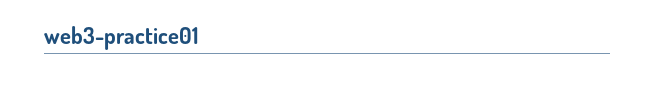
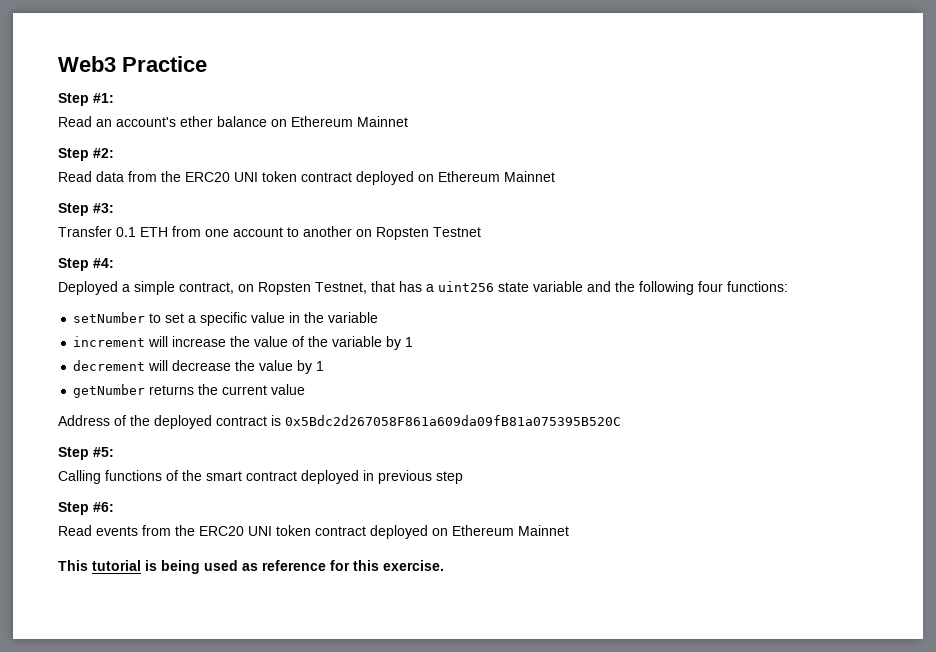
[44,26,198,50] web3-practice01 -> [58,56,207,72] [58,93,114,106] [58,116,408,127] [58,148,114,161] [58,171,555,185] [58,203,114,216] [58,226,481,240] [58,258,114,271] [58,281,788,295] [73,312,379,326] [73,336,414,350] [73,360,325,374] [73,384,306,398] [58,415,621,429] [58,447,114,460] [58,470,463,484] [58,502,114,515] [58,525,569,539] [58,560,444,574] Web3 Practice // Step #1: // Read an account's ether balance on Ethereum Mainnet // Step #2: // Read data from the ERC20 UNI token contract deployed on Ethereum Mainnet // Step #3: // Transfer 0.1 ETH from one account to another on Ropsten Testnet // Step #4: // Deployed a simple contract, on Ropsten Testnet, that has a uint256 state variable and the following four functions: // setNumber to set a specific value in the variable // increment will increase the value of the variable by 1 // decrement will decrease the value by 1 // getNumber returns the current value // Address of the deployed contract is 0x5Bdc2d267058F861a609da09fB81a075395B520C // Step #5: // Calling functions of the smart contract deployed in previous step // Step #6: // Read events from the ERC20 UNI token contract deployed on Ethereum Mainnet // This tutorial is being used as reference for this exercise.

